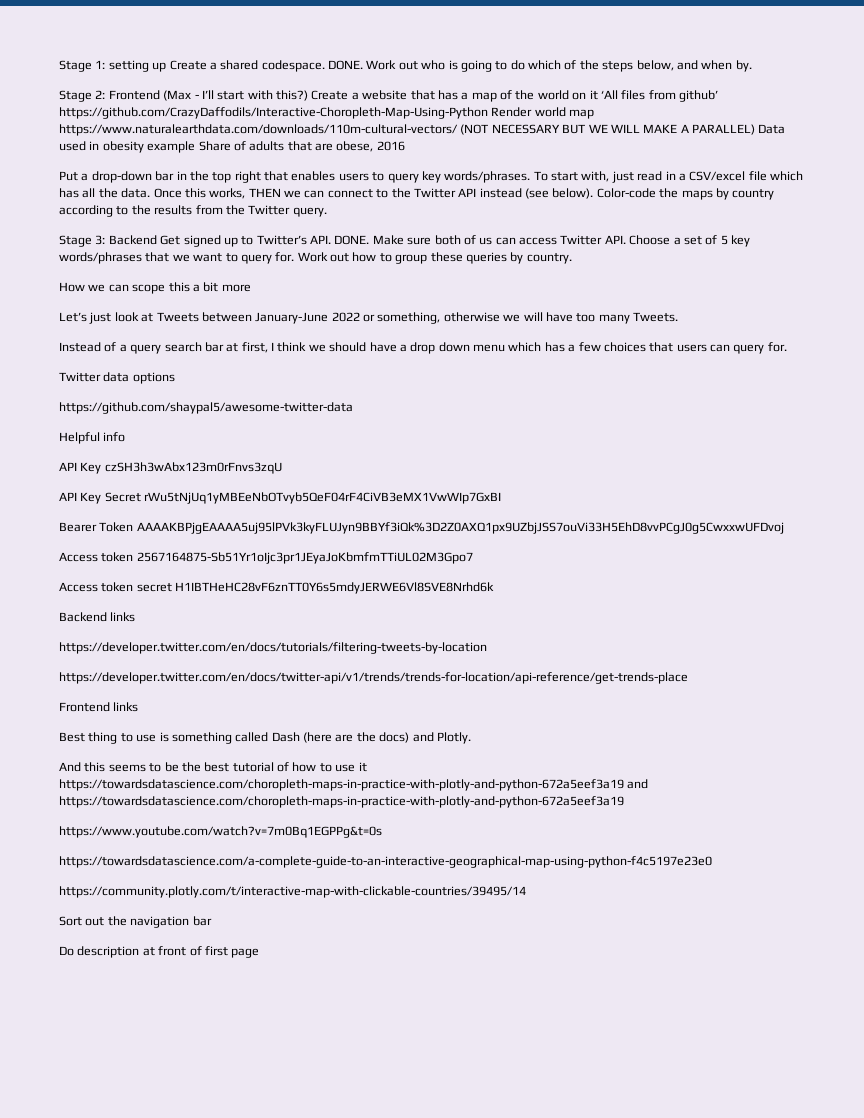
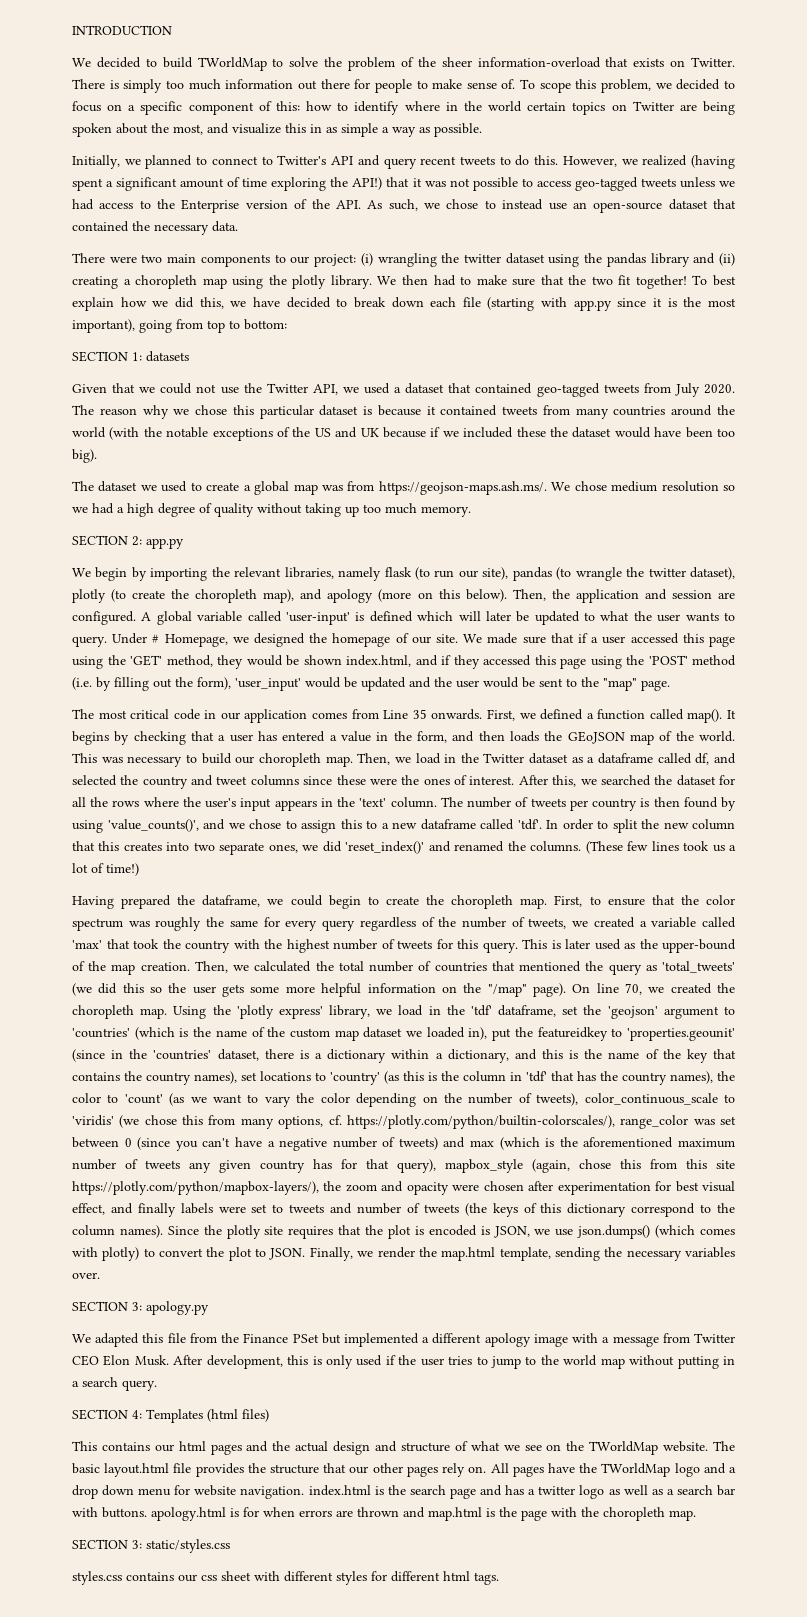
[59,60,752,72] [59,90,718,102] [59,107,595,119] [59,124,786,136] [59,141,405,153] [59,171,803,183] [59,188,775,200] [59,205,327,217] [59,235,750,247] [59,252,572,264] [59,282,251,294] [59,312,678,324] [59,342,787,354] [59,372,175,384] [59,402,353,414] [59,432,126,444] [59,462,282,474] [59,492,502,504] [59,522,784,534] [59,552,473,564] [59,582,495,594] [59,612,136,622] [59,642,487,654] [59,672,688,684] [59,702,139,712] [59,732,471,744] [59,762,367,772] [59,779,649,791] [59,796,624,808] [59,826,382,838] [59,856,712,868] [59,886,526,898] [59,916,212,928] [59,946,260,958] Stage 1: setting up Create a shared codespace. DONE. Work out who is going to do which of the steps below, and when by. // Stage 2: Frontend (Max - I’ll start with this?) Create a website that has a map of the world on it ‘All files from github’ https://github.com/CrazyDaffodils/Interactive-Choropleth-Map-Using-Python Render world map https://www.naturalearthdata.com/downloads/110m-cultural-vectors/ (NOT NECESSARY BUT WE WILL MAKE A PARALLEL) Data used in obesity example Share of adults that are obese, 2016 // Put a drop-down bar in the top right that enables users to query key words/phrases. To start with, just read in a CSV/excel file which has all the data. Once this works, THEN we can connect to the Twitter API instead (see below). Color-code the maps by country according to the results from the Twitter query. // Stage 3: Backend Get signed up to Twitter’s API. DONE. Make sure both of us can access Twitter API. Choose a set of 5 key words/phrases that we want to query for. Work out how to group these queries by country. // How we can scope this a bit more // Let’s just look at Tweets between January-June 2022 or something, otherwise we will have too many Tweets. // Instead of a query search bar at first, I think we should have a drop down menu which has a few choices that users can query for. // Twitter data options // https://github.com/shaypal5/awesome-twitter-data // Helpful info // API Key czSH3h3wAbx123m0rFnvs3zqU // API Key Secret rWu5tNjUq1yMBEeNbOTvyb5QeF04rF4CiVB3eMX1VwWIp7GxBI // Bearer Token AAAAKBPjgEAAAA5uj95lPVk3kyFLUJyn9BBYf3iQk%3D2Z0AXQ1px9UZbjJSS7ouVi33H5EhD8vvPCgJ0g5CwxxwUFDvoj // Access token 2567164875-Sb51Yr1oIjc3pr1JEyaJoKbmfmTTiUL02M3Gpo7 // Access token secret H1IBTHeHC28vF6znTT0Y6s5mdyJERWE6Vl8SVE8Nrhd6k // Backend links // https://developer.twitter.com/en/docs/tutorials/filtering-tweets-by-location // https://developer.twitter.com/en/docs/twitter-api/v1/trends/trends-for-location/api-reference/get-trends-place // Frontend links // Best thing to use is something called Dash (here are the docs) and Plotly. // And this seems to be the best tutorial of how to use it https://towardsdatascience.com/choropleth-maps-in-practice-with-plotly-and-python-672a5eef3a19 and https://towardsdatascience.com/choropleth-maps-in-practice-with-plotly-and-python-672a5eef3a19 // https://www.youtube.com/watch?v=7m0Bq1EGPPg&t=0s // https://towardsdatascience.com/a-complete-guide-to-an-interactive-geographical-map-using-python-f4c5197e23e0 // https://community.plotly.com/t/interactive-map-with-clickable-countries/39495/14 // Sort out the navigation bar // Do description at front of first page -> [72,25,172,35] [72,57,735,71] [72,79,735,93] [72,101,735,115] [72,123,482,137] [72,155,735,169] [72,177,735,191] [72,199,736,213] [72,221,238,235] [72,253,735,267] [72,275,736,289] [72,297,736,311] [72,319,287,333] [72,351,189,362] [72,383,735,397] [72,405,735,419] [72,427,735,441] [72,449,97,463] [72,481,735,495] [72,503,471,517] [72,535,184,549] [72,567,736,581] [72,589,735,603] [72,611,736,625] [72,633,736,647] [72,655,736,669] [72,677,670,691] [72,709,736,723] [72,731,735,745] [72,753,736,767] [72,775,735,789] [72,797,736,811] [72,819,735,833] [72,841,737,855] [72,863,139,876] [72,895,736,909] [72,917,736,931] [72,939,736,953] [72,961,736,975] [72,983,736,997] [72,1005,735,1019] [72,1027,735,1041] [72,1049,736,1063] [72,1071,735,1085] [72,1093,735,1107] [72,1115,737,1129] [72,1137,735,1151] [72,1159,735,1173] [72,1181,735,1195] [72,1203,736,1217] [72,1225,736,1239] [72,1247,736,1261] [72,1272,100,1279] [72,1301,209,1315] [72,1333,735,1347] [72,1355,736,1369] [72,1377,157,1391] [72,1409,269,1423] [72,1441,736,1455] [72,1463,737,1477] [72,1485,735,1499] [72,1507,696,1521] [72,1539,230,1553] [72,1571,499,1585] INTRODUCTION // We decided to build TWorldMap to solve the problem of the sheer information-overload that exists on Twitter. There is simply too much information out there for people to make sense of. To scope this problem, we decided to focus on a specific component of this: how to identify where in the world certain topics on Twitter are being spoken about the most, and visualize this in as simple a way as possible. // Initially, we planned to connect to Twitter's API and query recent tweets to do this. However, we realized (having spent a significant amount of time exploring the API!) that it was not possible to access geo-tagged tweets unless we had access to the Enterprise version of the API. As such, we chose to instead use an open-source dataset that contained the necessary data. // There were two main components to our project: (i) wrangling the twitter dataset using the pandas library and (ii) creating a choropleth map using the plotly library. We then had to make sure that the two fit together! To best explain how we did this, we have decided to break down each file (starting with app.py since it is the most important), going from top to bottom: // SECTION 1: datasets // Given that we could not use the Twitter API, we used a dataset that contained geo-tagged tweets from July 2020. The reason why we chose this particular dataset is because it contained tweets from many countries around the world (with the notable exceptions of the US and UK because if we included these the dataset would have been too big). // The dataset we used to create a global map was from https://geojson-maps.ash.ms/. We chose medium resolution so we had a high degree of quality without taking up too much memory. // SECTION 2: app.py // We begin by importing the relevant libraries, namely flask (to run our site), pandas (to wrangle the twitter dataset), plotly (to create the choropleth map), and apology (more on this below). Then, the application and session are configured. A global variable called 'user-input' is defined which will later be updated to what the user wants to query. Under # Homepage, we designed the homepage of our site. We made sure that if a user accessed this page using the 'GET' method, they would be shown index.html, and if they accessed this page using the 'POST' method (i.e. by filling out the form), 'user_input' would be updated and the user would be sent to the "map" page. // The most critical code in our application comes from Line 35 onwards. First, we defined a function called map(). It begins by checking that a user has entered a value in the form, and then loads the GEoJSON map of the world. This was necessary to build our choropleth map. Then, we load in the Twitter dataset as a dataframe called df, and selected the country and tweet columns since these were the ones of interest. After this, we searched the dataset for all the rows where the user's input appears in the 'text' column. The number of tweets per country is then found by using 'value_counts()', and we chose to assign this to a new dataframe called 'tdf'. In order to split the new column that this creates into two separate ones, we did 'reset_index()' and renamed the columns. (These few lines took us a lot of time!) // Having prepared the dataframe, we could begin to create the choropleth map. First, to ensure that the color spectrum was roughly the same for every query regardless of the number of tweets, we created a variable called 'max' that took the country with the highest number of tweets for this query. This is later used as the upper-bound of the map creation. Then, we calculated the total number of countries that mentioned the query as 'total_tweets' (we did this so the user gets some more helpful information on the "/map" page). On line 70, we created the choropleth map. Using the 'plotly express' library, we load in the 'tdf' dataframe, set the 'geojson' argument to 'countries' (which is the name of the custom map dataset we loaded in), put the featureidkey to 'properties.geounit' (since in the 'countries' dataset, there is a dictionary within a dictionary, and this is the name of the key that contains the country names), set locations to 'country' (as this is the column in 'tdf' that has the country names), the color to 'count' (as we want to vary the color depending on the number of tweets), color_continuous_scale to 'viridis' (we chose this from many options, cf. https://plotly.com/python/builtin-colorscales/), range_color was set between 0 (since you can't have a negative number of tweets) and max (which is the aforementioned maximum number of tweets any given country has for that query), mapbox_style (again, chose this from this site https://plotly.com/python/mapbox-layers/), the zoom and opacity were chosen after experimentation for best visual effect, and finally labels were set to tweets and number of tweets (the keys of this dictionary correspond to the column names). Since the plotly site requires that the plot is encoded is JSON, we use json.dumps() (which comes with plotly) to convert the plot to JSON. Finally, we render the map.html template, sending the necessary variables over. // SECTION 3: apology.py // We adapted this file from the Finance PSet but implemented a different apology image with a message from Twitter CEO Elon Musk. After development, this is only used if the user tries to jump to the world map without putting in a search query. // SECTION 4: Templates (html files) // This contains our html pages and the actual design and structure of what we see on the TWorldMap website. The basic layout.html file provides the structure that our other pages rely on. All pages have the TWorldMap logo and a drop down menu for website navigation. index.html is the search page and has a twitter logo as well as a search bar with buttons. apology.html is for when errors are thrown and map.html is the page with the choropleth map. // SECTION 3: static/styles.css // styles.css contains our css sheet with different styles for different html tags.

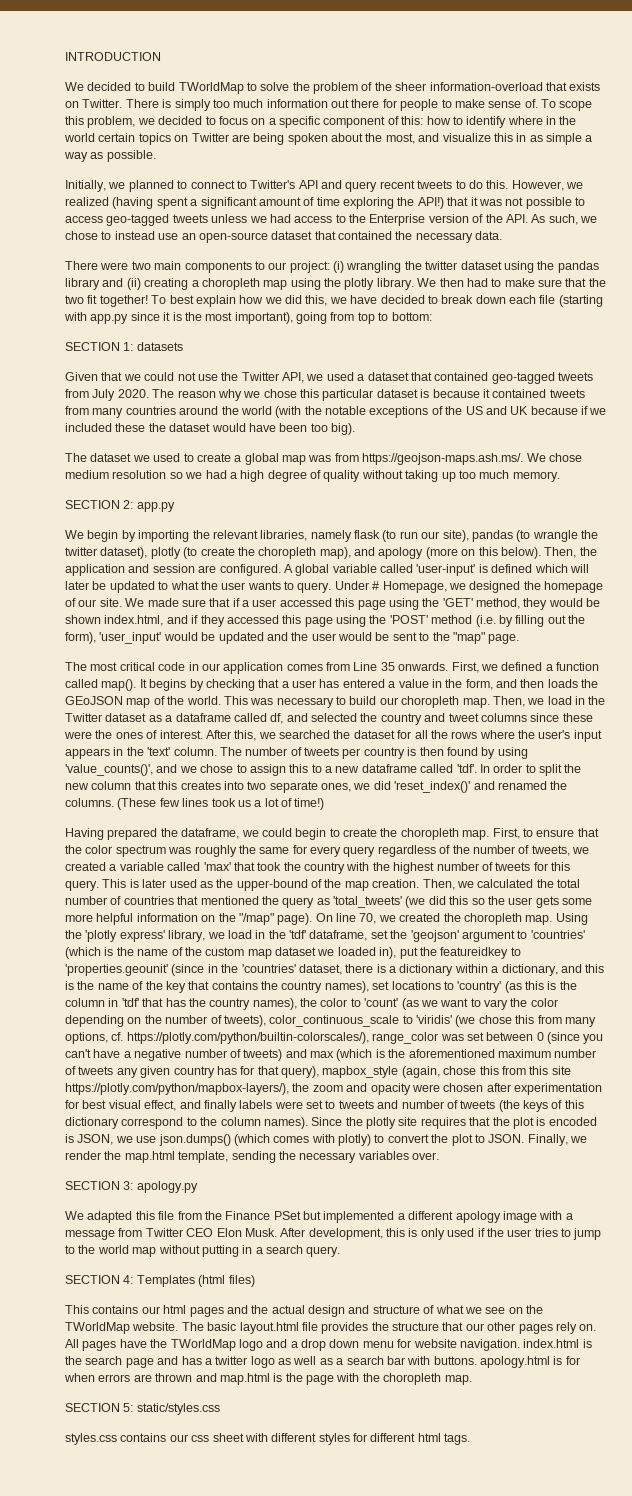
[132,1540,142,1549] 3: -> [123,1403,134,1412] 5:

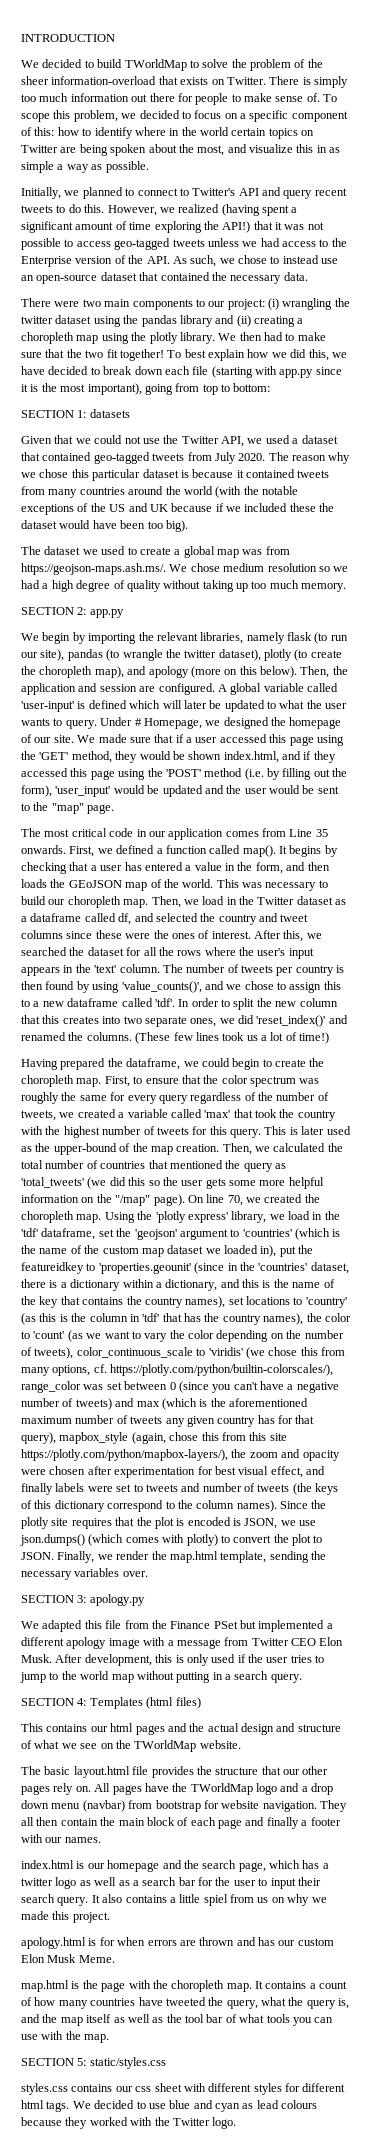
(179, 1326) none -> (241, 1744) //
[397,1339,592,1351] [65,1356,179,1368] for website navigation. index.html is the search page and -> [82,1800,347,1812] [21,1817,341,1829] [21,1834,101,1843] [21,1860,300,1872] (navbar) from bootstrap for website navigation. They all then contain the main block of each page and finally a footer with our names. // index.html is our homepage and the search page, which
[407,1356,477,1365] with buttons. -> [198,1877,321,1889] [21,1894,327,1906] [21,1911,110,1923] for the user to input their search query. It also contains a little spiel from us on why we made this project. //
(217, 1377) none -> [258,1937,334,1946] [21,1954,115,1963] has our custom Elon Musk Meme. //
(472, 1380) none -> [255,1981,348,1989] [21,1997,350,2009] [21,2014,334,2026] [21,2031,110,2043] It contains a count of how many countries have tweeted the query, what the query is, and the map itself as well as the tool bar of what tools you can use with the map.
(471, 1439) none -> [72,2100,318,2112] [21,2117,237,2129] We decided to use blue and cyan as lead colours because they worked with the Twitter logo.

